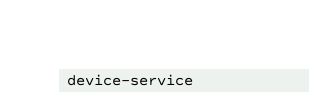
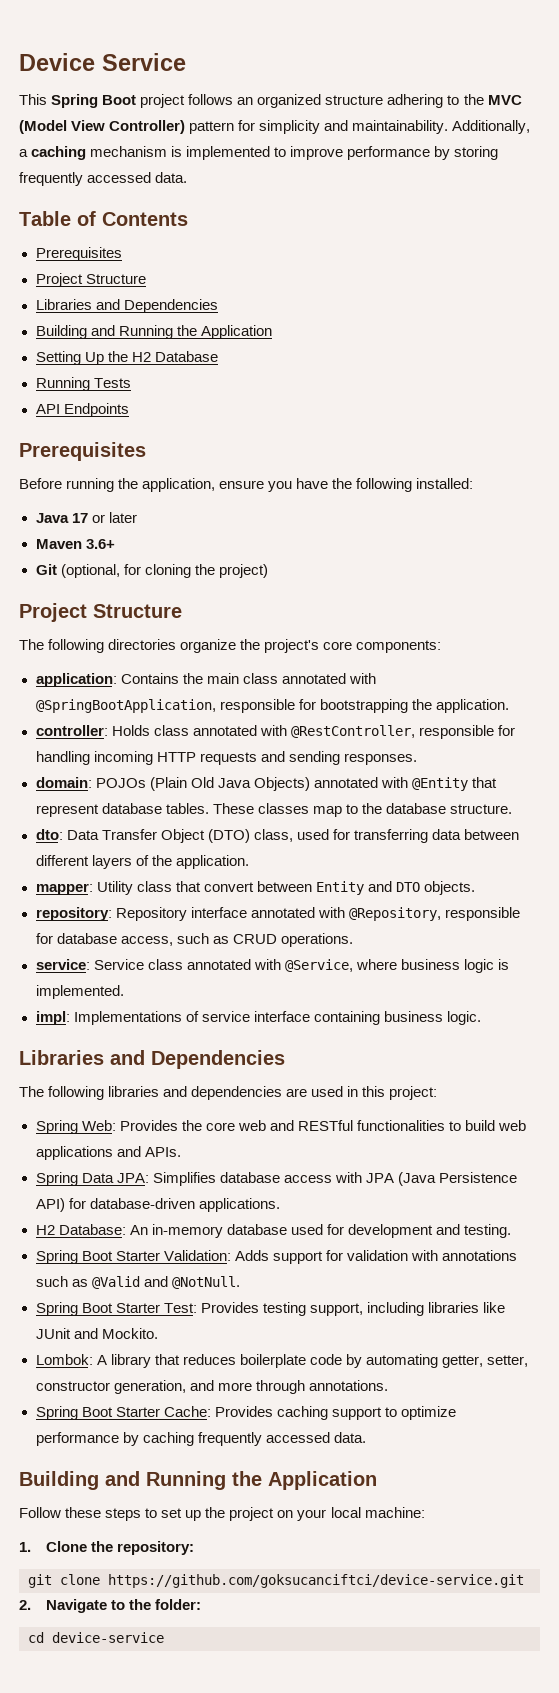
(67, 80) none -> [19,53,186,71] [19,94,522,108] [19,120,531,134] [19,146,499,160] [19,172,188,186] [19,211,188,226] [35,247,122,261] [35,273,146,287] [35,299,218,313] [35,325,272,339] [35,351,218,365] [35,377,131,391] [35,403,129,417] [19,442,146,461] [19,478,474,492] [35,512,137,523] [35,539,115,549] [35,564,268,578] [19,603,182,622] [19,639,442,653] [35,673,376,687] [35,699,509,713] [35,725,515,739] [35,751,417,765] [35,777,497,791] [35,803,512,817] [35,829,519,843] [35,855,249,869] [35,881,475,895] [35,907,520,921] [35,933,353,947] [35,959,509,973] [35,985,124,999] [35,1011,481,1025] [19,1050,285,1069] [19,1086,438,1100] [35,1120,527,1134] [35,1146,181,1160] [35,1172,517,1186] [35,1198,280,1212] [35,1224,511,1238] [35,1250,517,1264] [35,1276,240,1289] [35,1302,505,1316] [35,1328,158,1339] [35,1354,528,1368] [35,1380,388,1394] [35,1406,456,1420] [35,1432,366,1446] [19,1471,377,1490] [19,1507,425,1521] [19,1541,194,1555] [28,1574,524,1588] [19,1599,201,1613] [28,1632,44,1643] Device Service // This Spring Boot project follows an organized structure adhering to the MVC (Model View Controller) pattern for simplicity and maintainability. Additionally, a caching mechanism is implemented to improve performance by storing frequently accessed data. // Table of Contents // Prerequisites // Project Structure // Libraries and Dependencies // Building and Running the Application // Setting Up the H2 Database // Running Tests // API Endpoints // Prerequisites // Before running the application, ensure you have the following installed: // Java 17 or later // Maven 3.6+ // Git (optional, for cloning the project) // Project Structure // The following directories organize the project's core components: // application: Contains the main class annotated with @SpringBootApplication, responsible for bootstrapping the application. // controller: Holds class annotated with @RestController, responsible for handling incoming HTTP requests and sending responses. // domain: POJOs (Plain Old Java Objects) annotated with @Entity that represent database tables. These classes map to the database structure. // dto: Data Transfer Object (DTO) class, used for transferring data between different layers of the application. // mapper: Utility class that convert between Entity and DTO objects. // repository: Repository interface annotated with @Repository, responsible for database access, such as CRUD operations. // service: Service class annotated with @Service, where business logic is implemented. // impl: Implementations of service interface containing business logic. // Libraries and Dependencies // The following libraries and dependencies are used in this project: // Spring Web: Provides the core web and RESTful functionalities to build web applications and APIs. // Spring Data JPA: Simplifies database access with JPA (Java Persistence API) for database-driven applications. // H2 Database: An in-memory database used for development and testing. // Spring Boot Starter Validation: Adds support for validation with annotations such as @Valid and @NotNull. // Spring Boot Starter Test: Provides testing support, including libraries like JUnit and Mockito. // Lombok: A library that reduces boilerplate code by automating getter, setter, constructor generation, and more through annotations. // Spring Boot Starter Cache: Provides caching support to optimize performance by caching frequently accessed data. // Building and Running the Application // Follow these steps to set up the project on your local machine: // 1. Clone the repository: // git clone https://github.com/goksucanciftci/device-service.git // 2. Navigate to the folder: // cd

